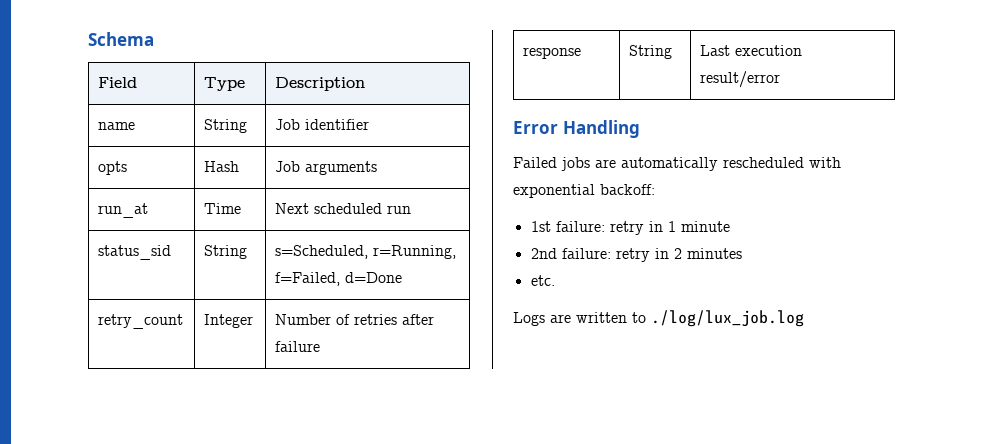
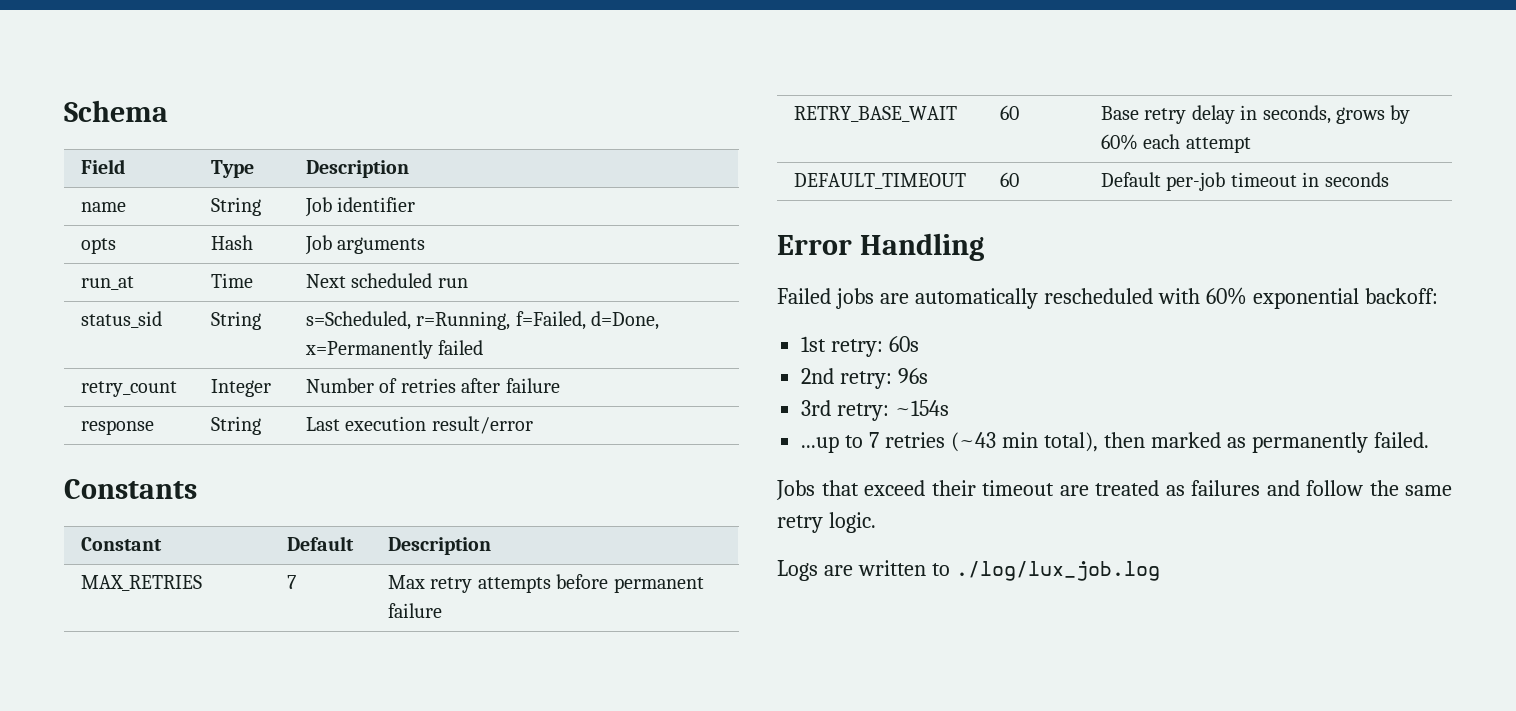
[345,272,403,283] d=Done -> [591,311,660,330] [304,340,484,359] d=Done, x=Permanently failed
(781, 79) none -> [64,479,197,499] [80,537,162,551] [286,536,354,551] [387,537,491,555] [80,575,202,591] [286,575,296,589] [387,574,704,593] [387,603,442,618] [793,106,957,122] [999,105,1019,120] [1100,105,1411,124] [1100,134,1251,153] [793,173,966,189] [999,172,1019,187] [1100,172,1389,191] // Constants // Constant | Default | Description // MAX_RETRIES | 7 | Max retry attempts before permanent failure // RETRY_BASE_WAIT | 60 | Base retry delay in seconds, grows by 60% each attempt // DEFAULT_TIMEOUT | 60 | Default per-job timeout in seconds
(841, 162) none -> [1205,287,1247,305] 60%
[555,221,730,235] [530,248,742,262] [530,275,555,286] failure: retry in 1 minute // 2nd failure: retry in 2 minutes // etc. -> [831,336,920,357] [801,368,929,389] [801,400,950,421] [801,432,1429,453] [776,480,1452,500] [777,512,876,533] retry: 60s // 2nd retry: 96s // 3rd retry: ~154s // ...up to 7 retries (~43 min total), then marked as permanently failed. // Jobs that exceed their timeout are treated as failures and follow the same retry logic.

